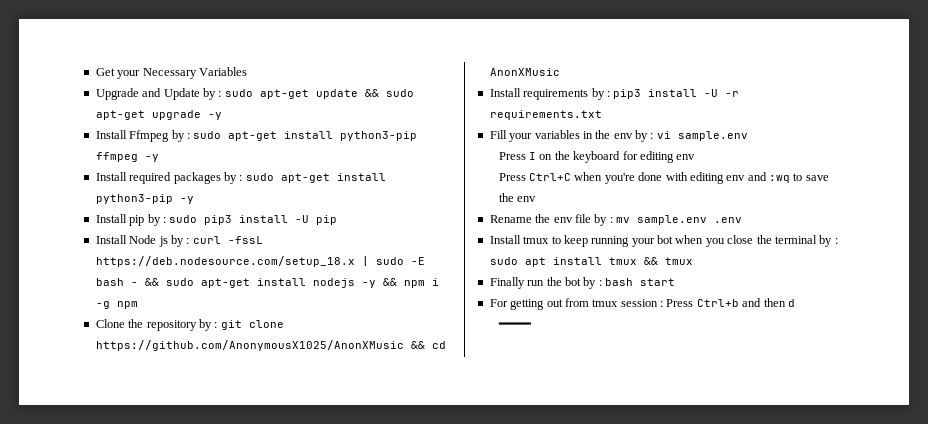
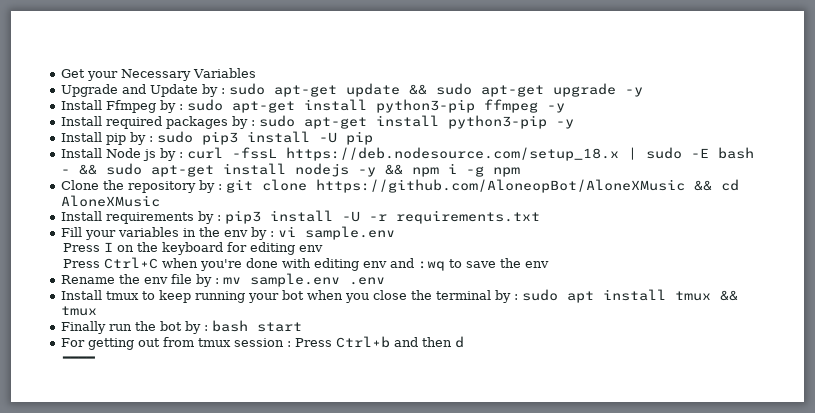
[95,340,404,351] https://github.com/AnonymousX1025/AnonXMusic -> [315,179,685,193] https://github.com/AloneopBot/AloneXMusic
[489,68,560,76] AnonXMusic -> [60,195,160,207] AloneXMusic

